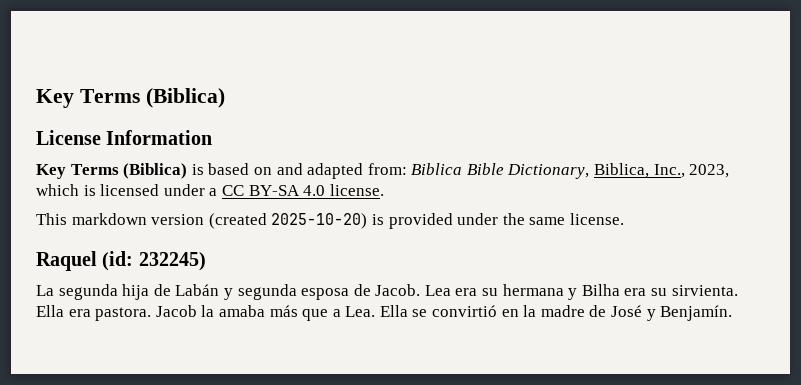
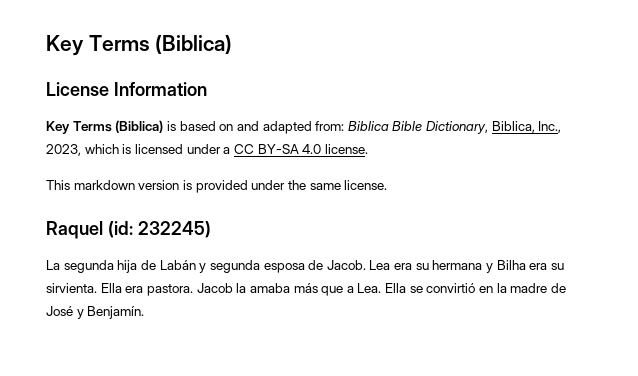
[208,213,368,229] (created 2025-10-20) -> (180, 185) none

